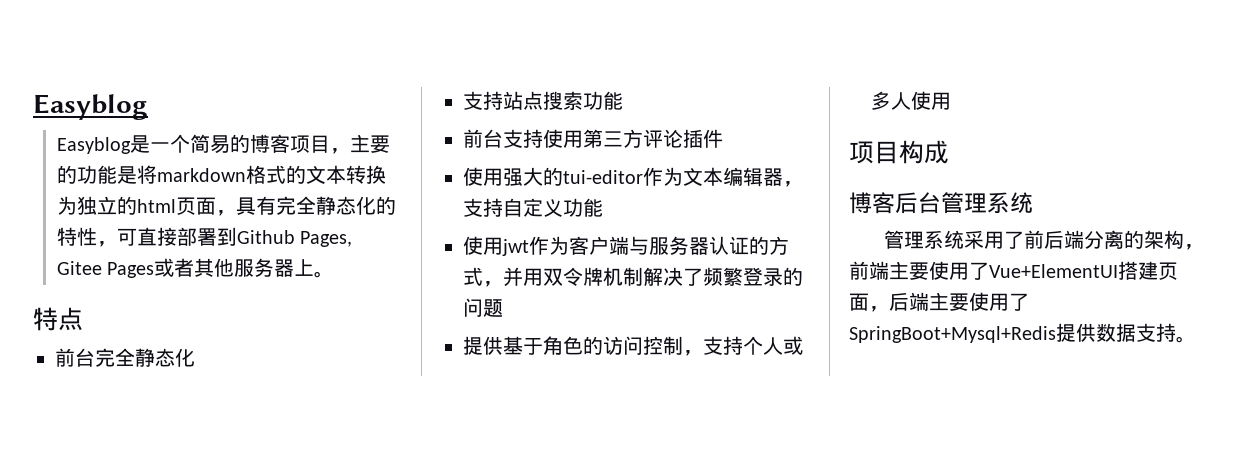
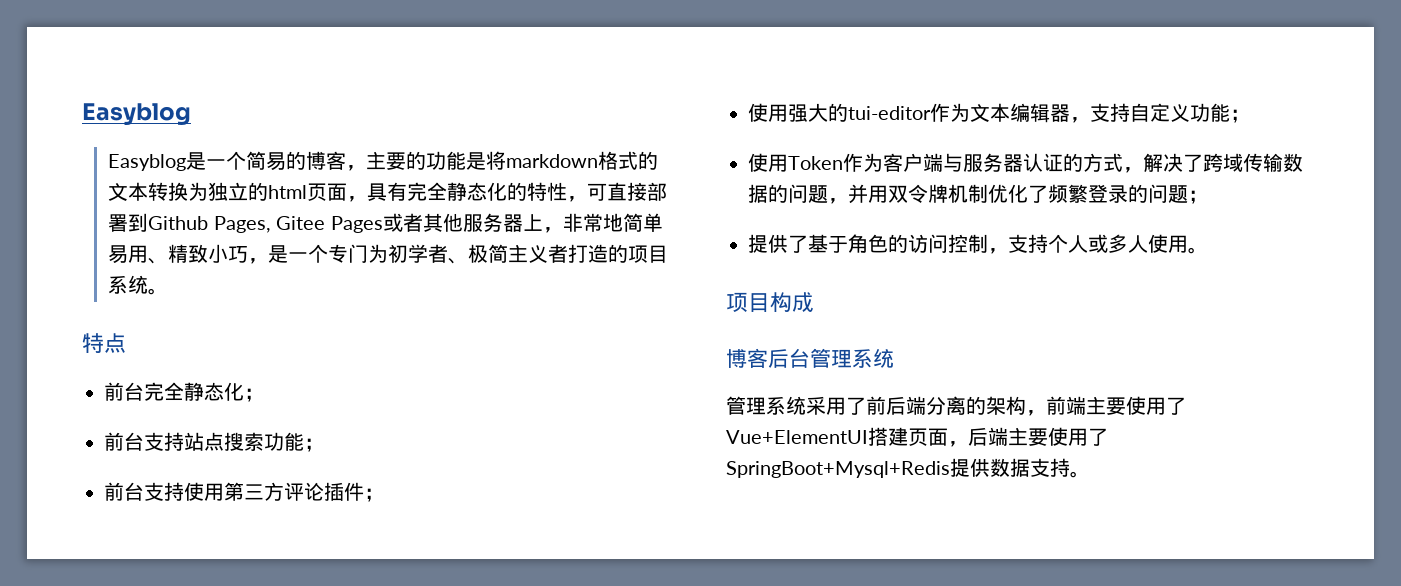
[290,135,331,153] 项目 -> (347, 160) none
(315, 267) none -> [542,213,663,233] [108,244,669,264] [108,275,149,294] ，非常地简单易用、精致小巧，是一个专门为初学者、极简主义者打造的项目系统
(195, 357) // -> [244,388,264,402] [104,432,144,451] ； // 前台
(623, 100) none -> [304,438,324,452] ；
(723, 138) none -> [364,488,384,502] ；
[463,236,529,256] // 使用jwt -> [1230,109,1250,123] [748,153,843,172] ； // 使用Token
(503, 284) none -> [1143,153,1303,172] [748,184,848,204] 解决了跨域传输数据的问题，
[643,267,683,286] 解决 -> [988,184,1028,203] 优化
[463,336,503,355] // 提供 -> [1188,190,1208,204] [748,234,808,253] ； // 提供了
(951, 101) none -> [1188,247,1208,254] 。

